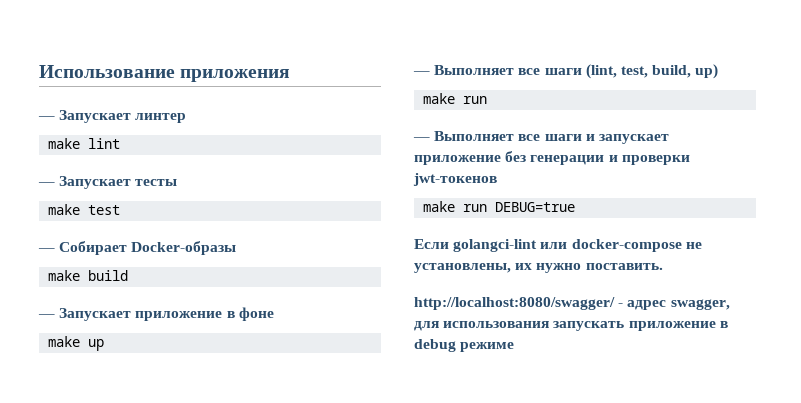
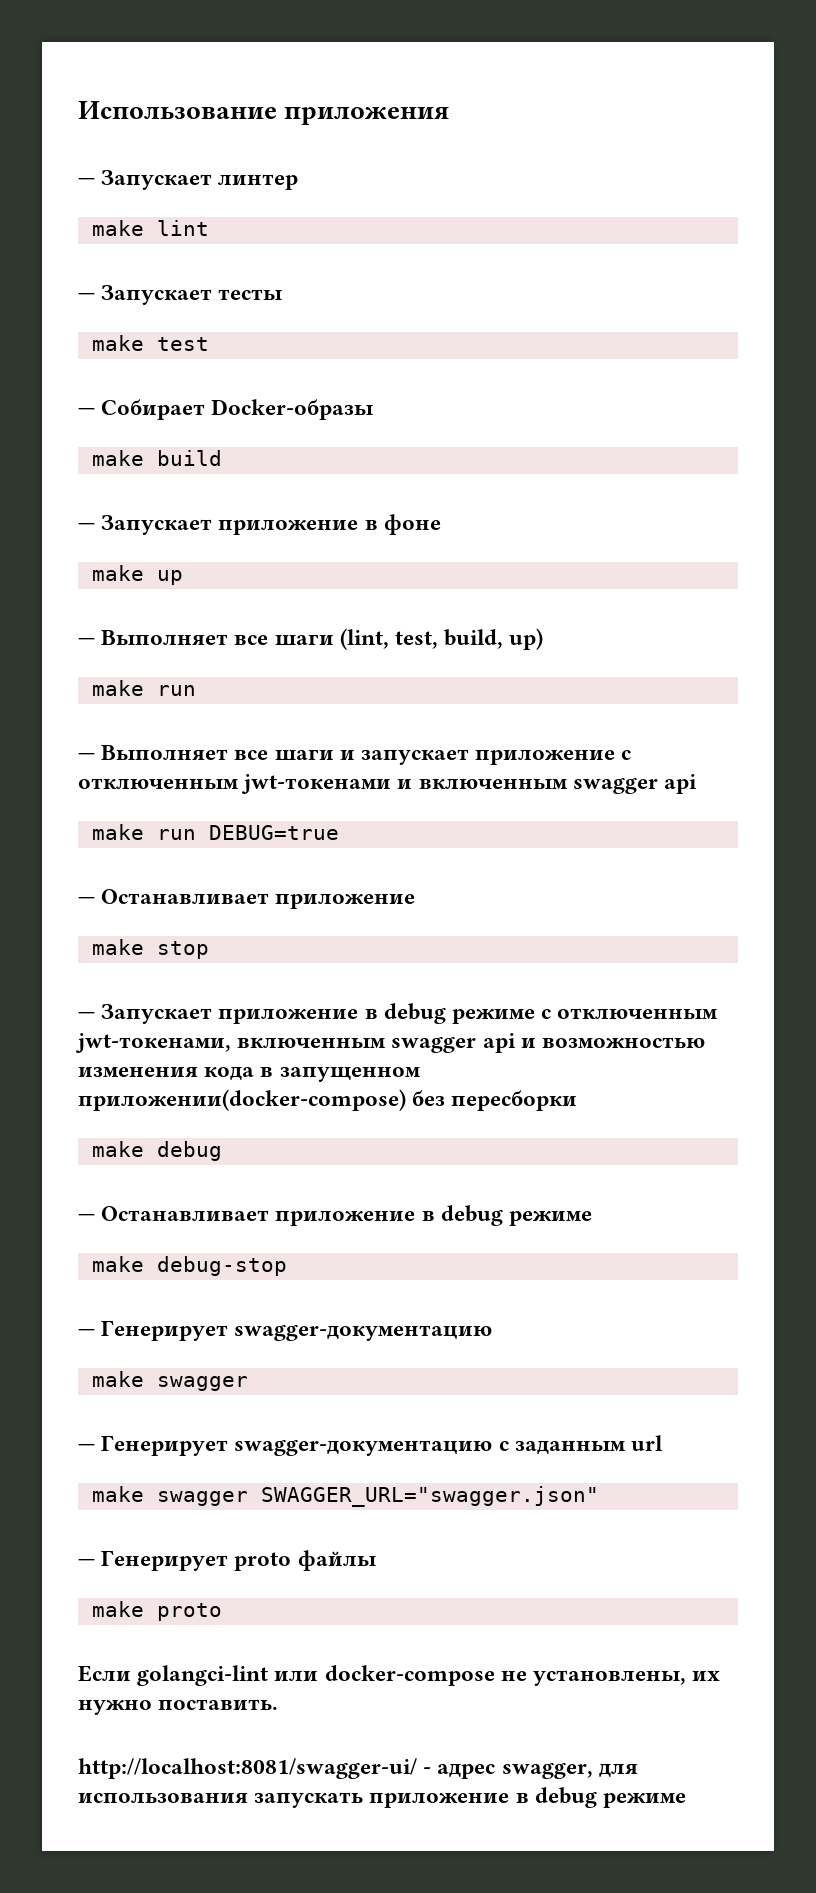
[505,151,690,165] [413,173,497,186] [423,201,576,212] без генерации и проверки jwt-токенов // make run DEBUG=true -> [621,750,632,760] [78,774,698,794] [91,824,339,840] [78,889,416,909] [91,939,209,959] [78,1003,719,1024] [75,1033,706,1053] [78,1066,421,1082] [78,1089,578,1111] [91,1141,222,1161] [78,1205,593,1226] [91,1256,287,1276] [78,1320,493,1341] [91,1371,248,1391] [78,1435,664,1456] [91,1486,599,1507] [78,1550,376,1571] [91,1601,222,1621] с отключенным jwt-токенами и включенным swagger api // make run DEBUG=true // — Останавливает приложение // make stop // — Запускает приложение в debug режиме с отключенным jwt-токенами, включенным swagger api и возможностью изменения кода в запущенном приложении(docker-compose) без пересборки // make debug // — Останавливает приложение в debug режиме // make debug-stop // — Генерирует swagger-документацию // make swagger // — Генерирует swagger-документацию с заданным url // make swagger SWAGGER_URL="swagger.json" // — Генерирует proto файлы // make proto
[414,297,615,310] http://localhost:8080/swagger/ -> [78,1758,417,1779] http://localhost:8081/swagger-ui/

